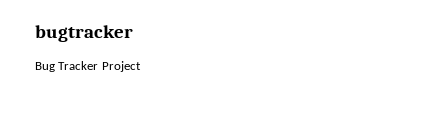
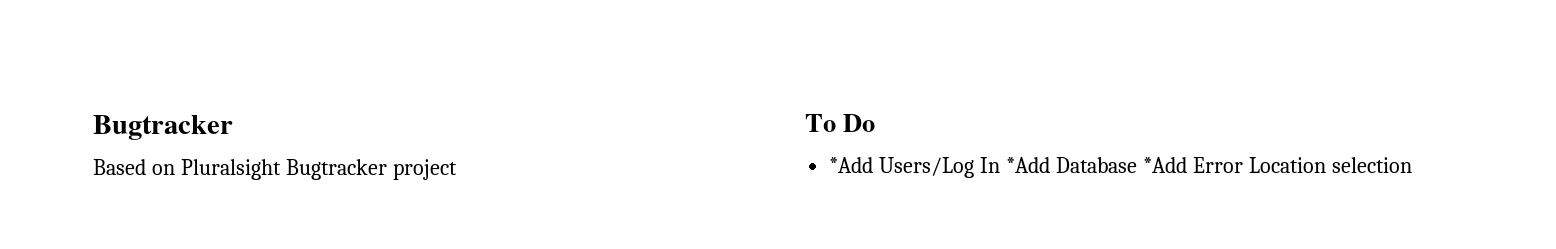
[35,25,133,42] [35,61,141,72] bugtracker // Bug Tracker Project -> [93,115,233,140] [93,159,457,180] [805,114,876,132] [829,157,1412,178] Bugtracker // Based on Pluralsight Bugtracker project // To Do // *Add Users/Log In *Add Database *Add Error Location selection

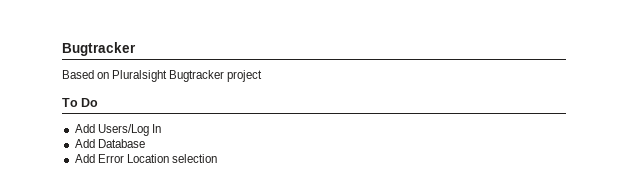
[829,157,874,173] *Add -> [74,124,95,133] Add
[1006,157,1051,173] *Add -> [74,139,95,148] // Add
[1142,157,1187,173] *Add -> [74,154,95,163] // Add

